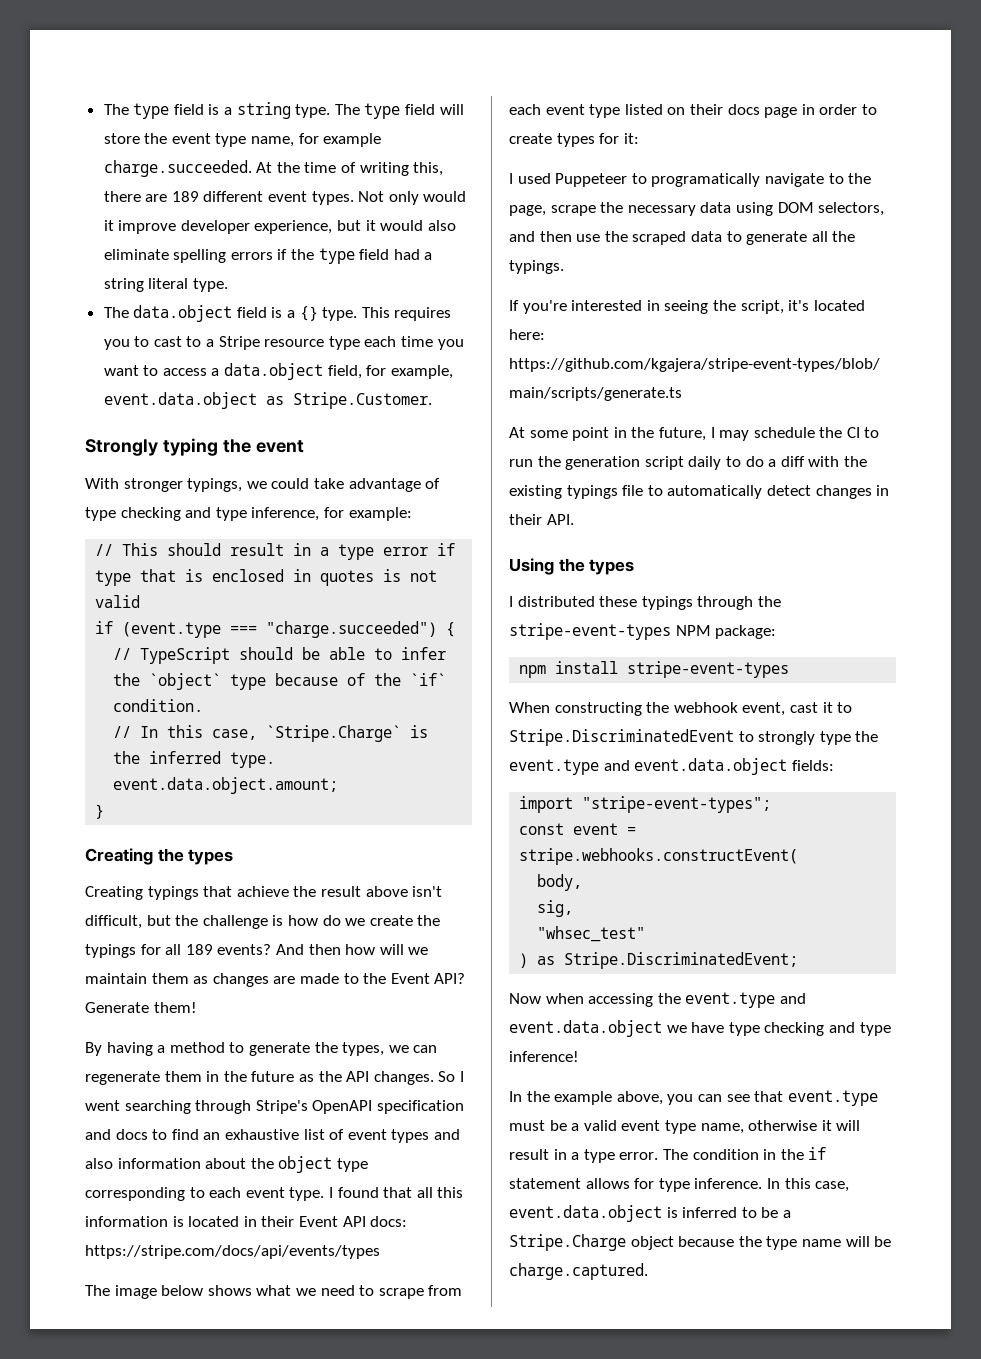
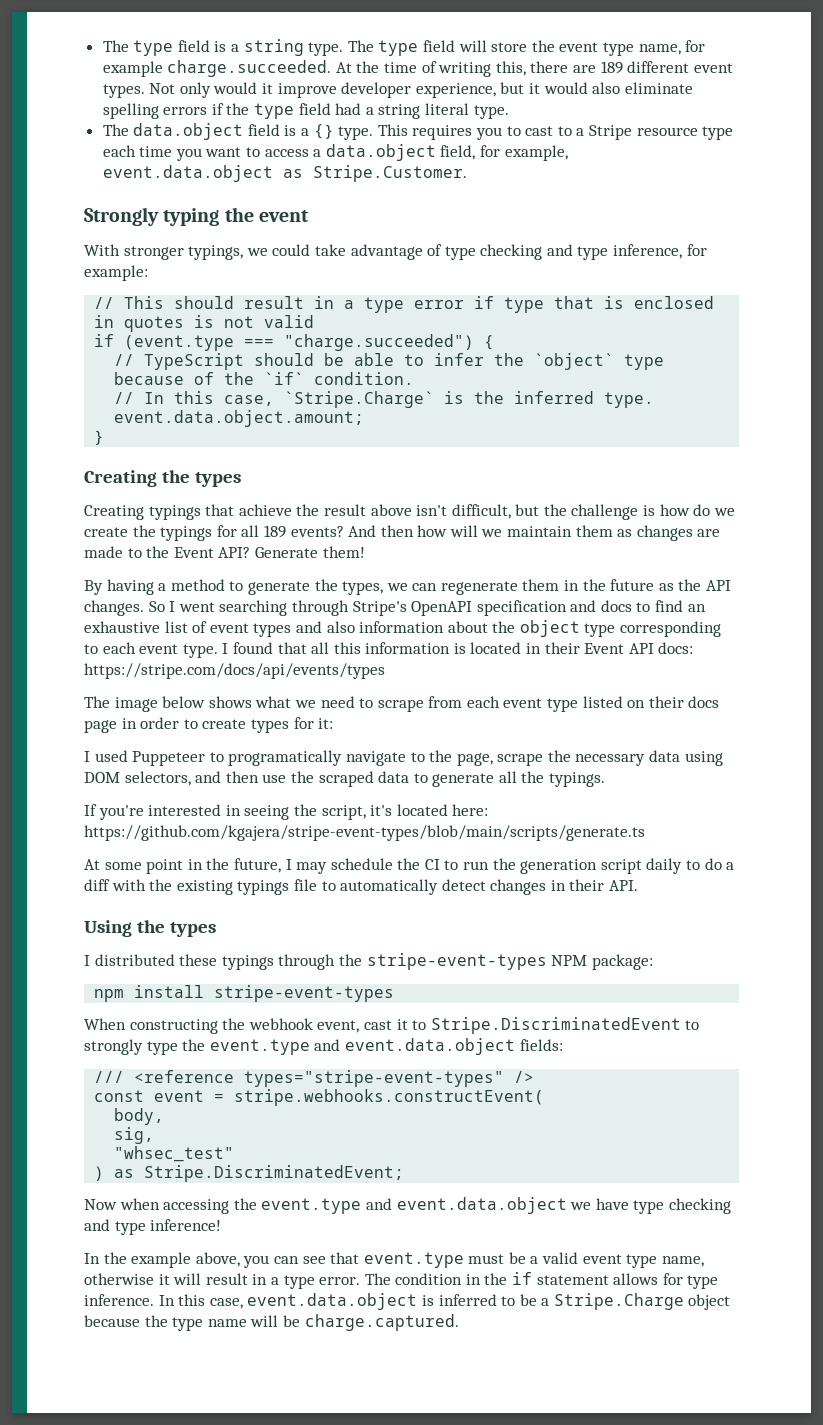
[519,796,772,813] import "stripe-event-types"; -> [94,1070,535,1087] /// <reference types="stripe-event-types" />

